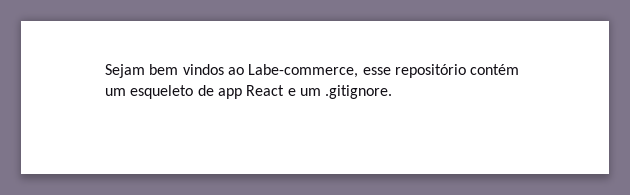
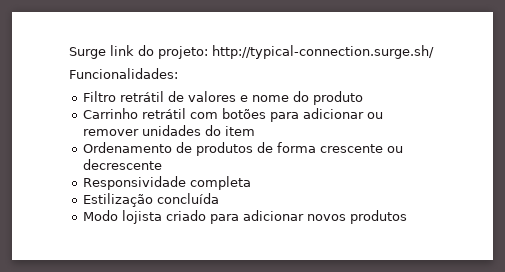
[105,64,520,78] [105,85,393,99] Sejam bem vindos ao Labe-commerce, esse repositório contém um esqueleto de app React e um .gitignore. -> [69,45,434,59] [69,68,178,79] [83,91,364,105] [83,108,384,122] [83,125,256,136] [83,142,404,156] [83,159,163,170] [83,176,252,190] [83,193,220,207] [83,210,408,224] Surge link do projeto: http://typical-connection.surge.sh/ // Funcionalidades: // Filtro retrátil de valores e nome do produto // Carrinho retrátil com botões para adicionar ou remover unidades do item // Ordenamento de produtos de forma crescente ou decrescente // Responsividade completa // Estilização concluída // Modo lojista criado para adicionar novos produtos

